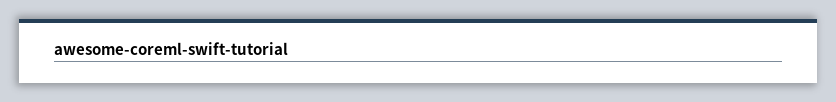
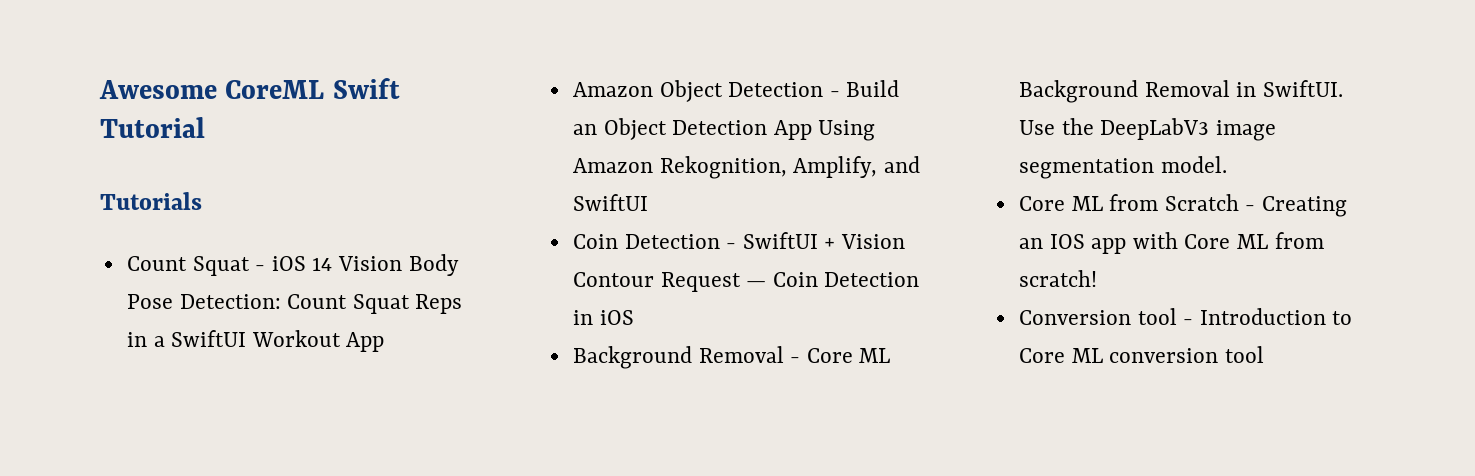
[54,42,288,55] awesome-coreml-swift-tutorial -> [99,78,400,99] [100,117,205,138] [100,192,202,210] [126,254,459,276] [126,294,463,314] [126,330,385,352] [572,80,900,102] [572,118,876,141] [572,156,920,179] [572,194,648,211] [572,232,906,249] [572,272,920,292] [572,310,634,325] [572,346,891,369] [1018,80,1343,103] [1018,118,1276,141] [1018,156,1227,179] [1018,194,1348,217] [1018,232,1324,254] [1018,270,1097,287] [1018,308,1353,325] [1018,346,1264,363] Awesome CoreML Swift Tutorial // Tutorials // Count Squat - iOS 14 Vision Body Pose Detection: Count Squat Reps in a SwiftUI Workout App // Amazon Object Detection - Build an Object Detection App Using Amazon Rekognition, Amplify, and SwiftUI // Coin Detection - SwiftUI + Vision Contour Request — Coin Detection in iOS // Background Removal - Core ML Background Removal in SwiftUI. Use the DeepLabV3 image segmentation model. // Core ML from Scratch - Creating an IOS app with Core ML from scratch! // Conversion tool - Introduction to Core ML conversion tool

